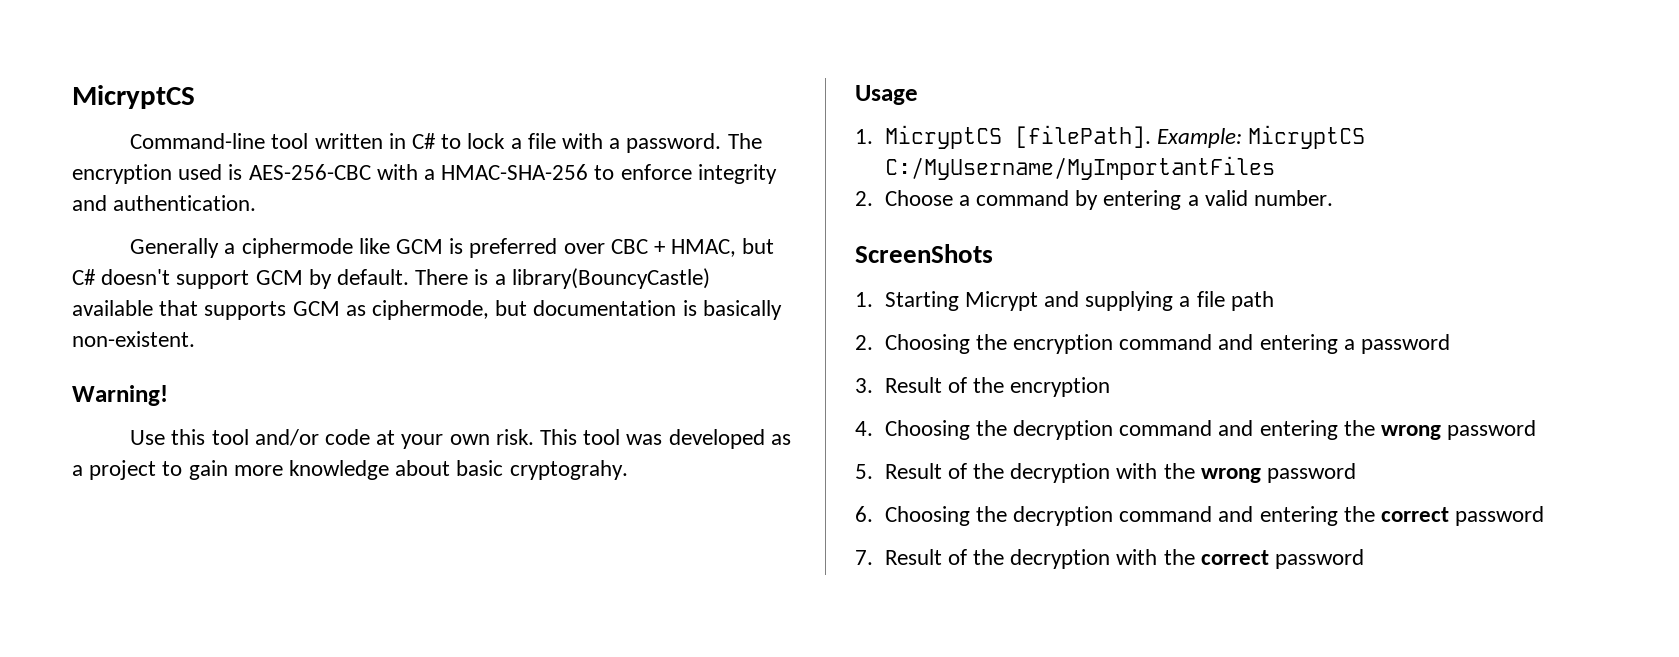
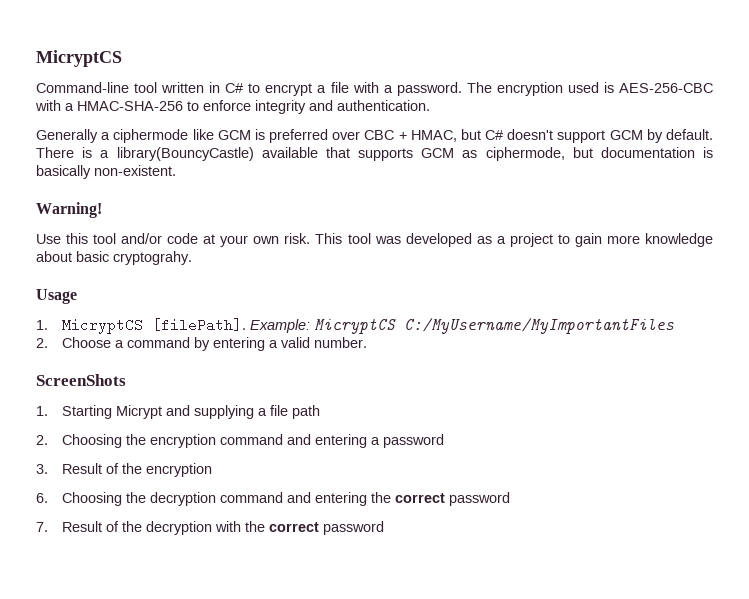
[467,133,506,149] lock -> [265,83,313,96] encrypt
[855,420,1537,440] [855,463,1356,483] [855,506,1375,526] 4. Choosing the decryption command and entering the wrong password // 5. Result of the decryption with the wrong password // 6. Choosing the decryption command and entering the -> [36,492,392,506] 6. Choosing the decryption command and entering the

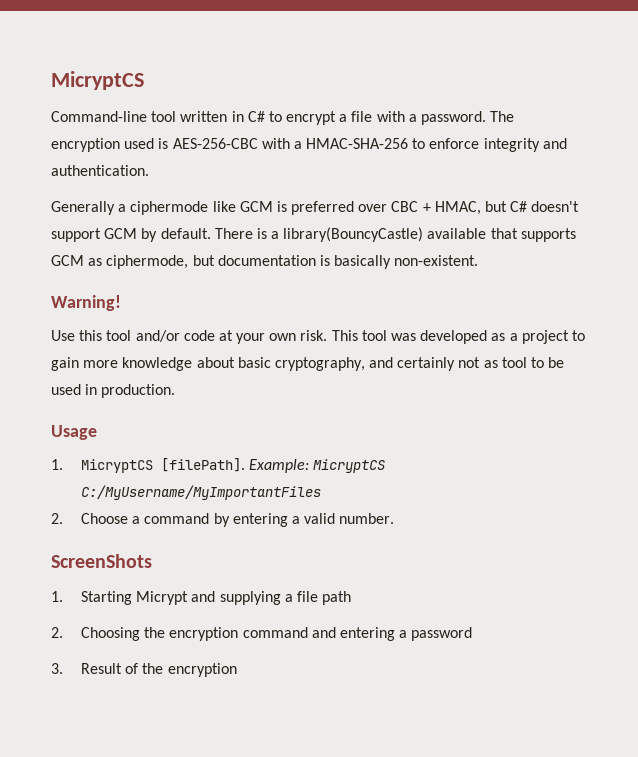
[113,251,192,265] cryptograhy. -> [274,357,565,371] [51,384,176,398] cryptography, and certainly not as tool to be used in production.
[36,492,511,506] [36,521,385,535] // 6. Choosing the decryption command and entering the correct password // 7. Result of the decryption with the correct password -> (237, 670) none

